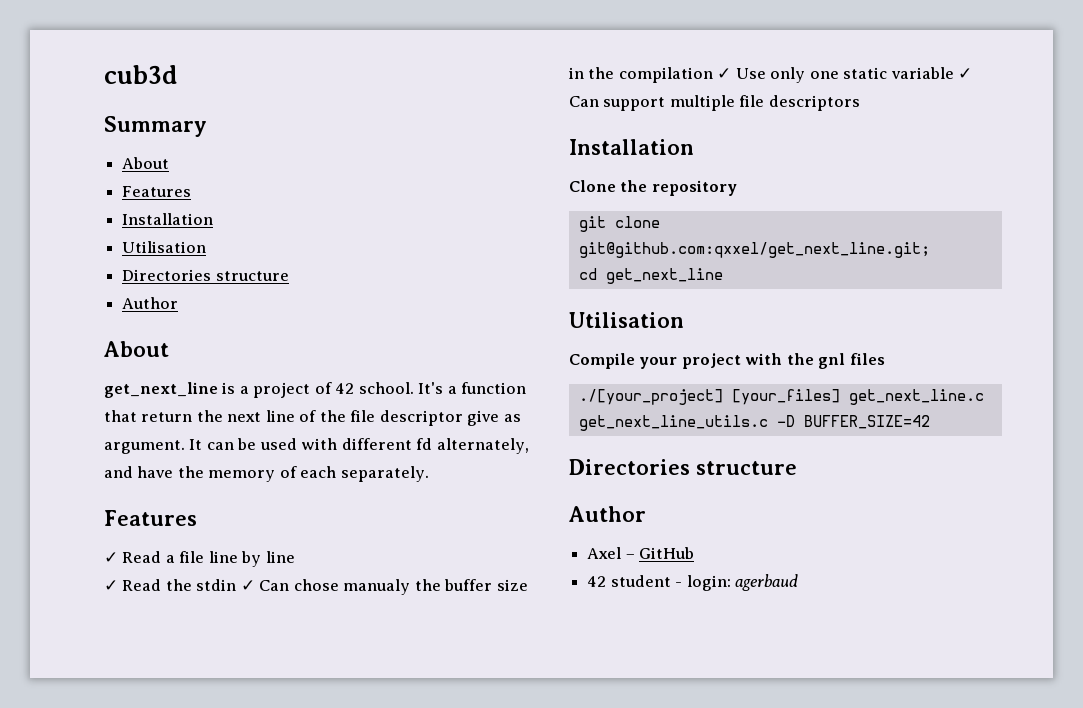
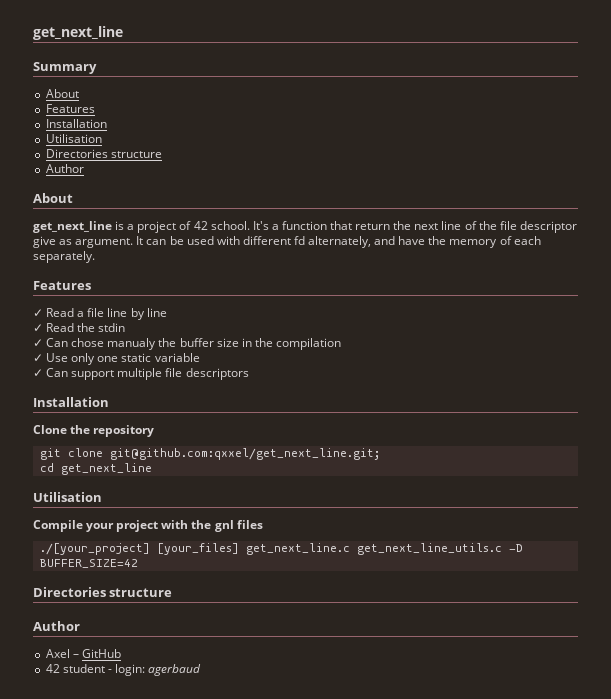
[104,65,177,84] cub3d -> [33,26,123,40] get_next_line
(237, 585) none -> (126, 327) //
(713, 75) none -> (341, 344) //
(954, 73) none -> (200, 357) //

